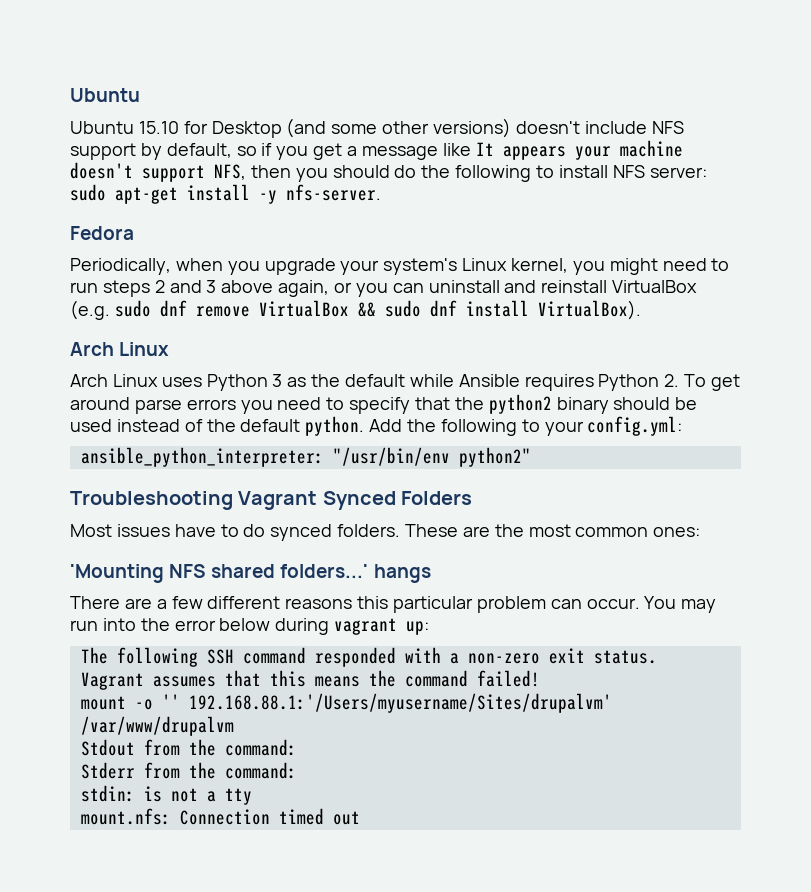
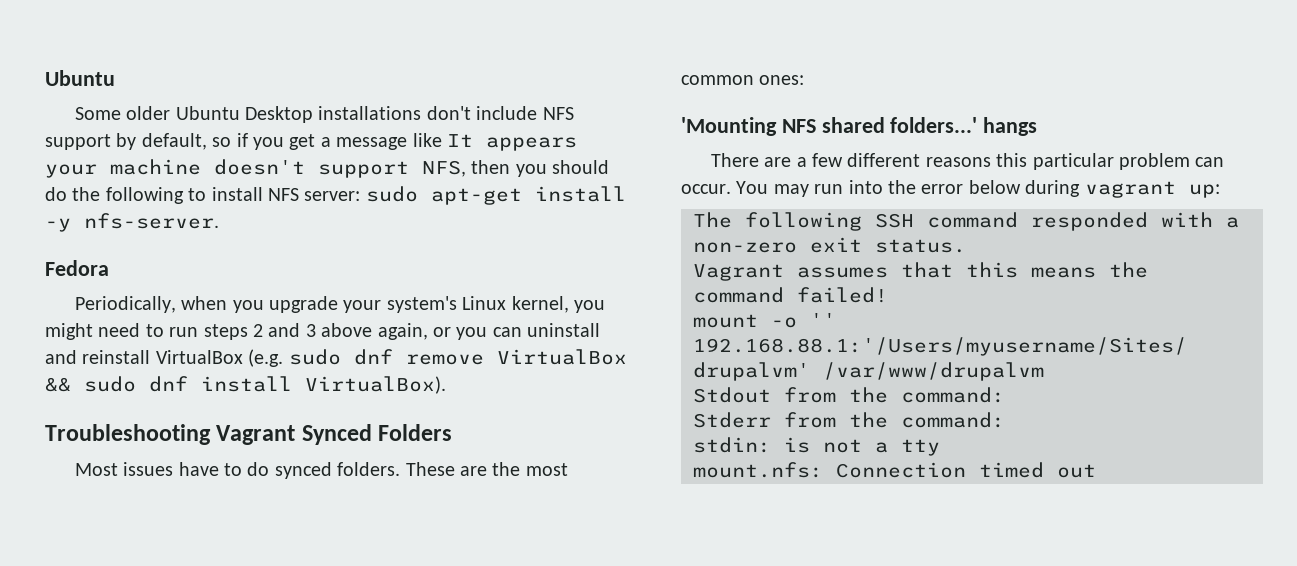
[70,118,580,138] Ubuntu 15.10 for Desktop (and some other versions) doesn't -> [74,106,471,123] Some older Ubuntu Desktop installations don't
[70,342,170,356] [70,374,741,391] [70,394,698,414] [70,416,683,436] [80,447,531,467] // Arch Linux // Arch Linux uses Python 3 as the default while Ansible requires Python 2. To get around parse errors you need to specify that the python2 binary should be used instead of the default python. Add the following to your config.yml: // ansible_python_interpreter: "/usr/bin/env python2" -> (446, 385) none

